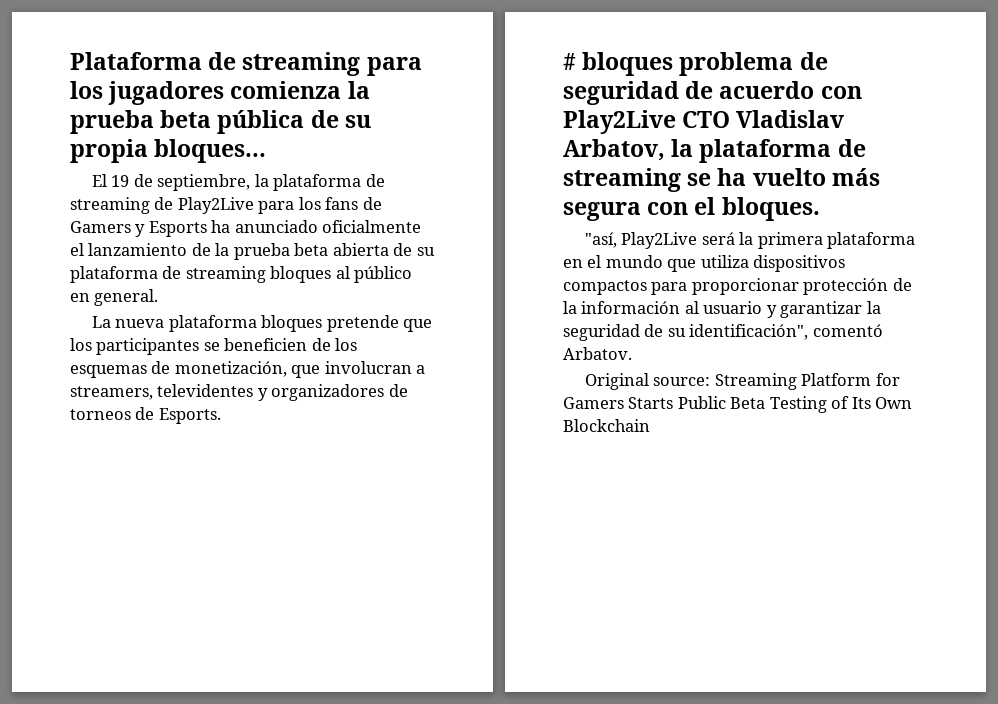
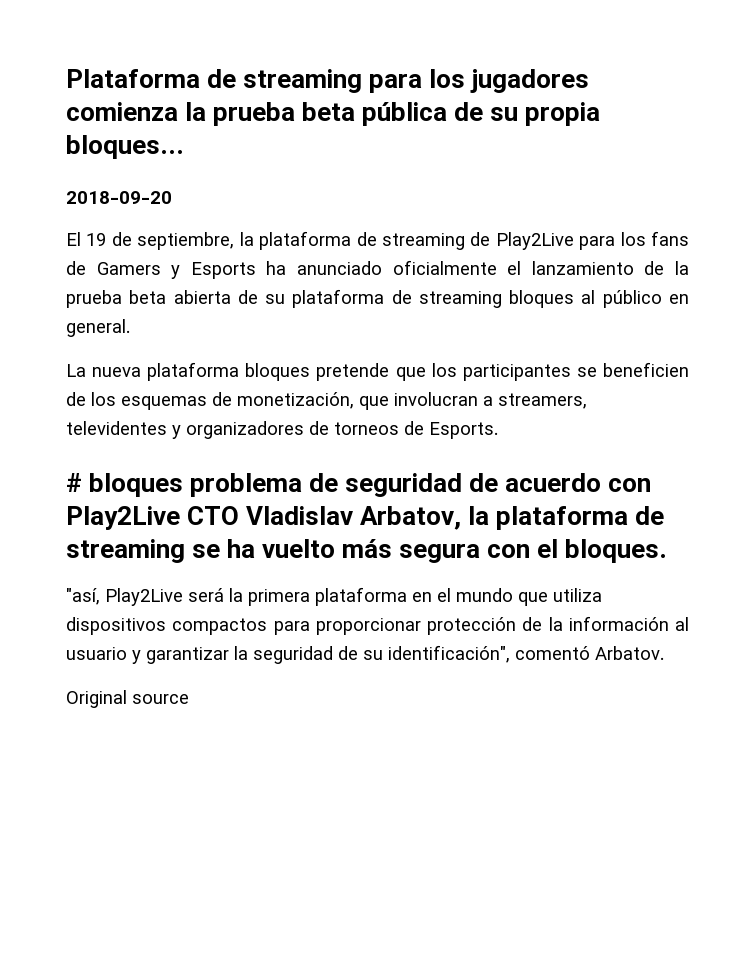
(267, 151) none -> [66,191,172,204] // 2018-09-20
[653,373,900,390] [563,396,913,413] [563,419,650,432] source: Streaming Platform for Gamers Starts Public Beta Testing of Its Own Blockchain -> [132,694,189,704] source

